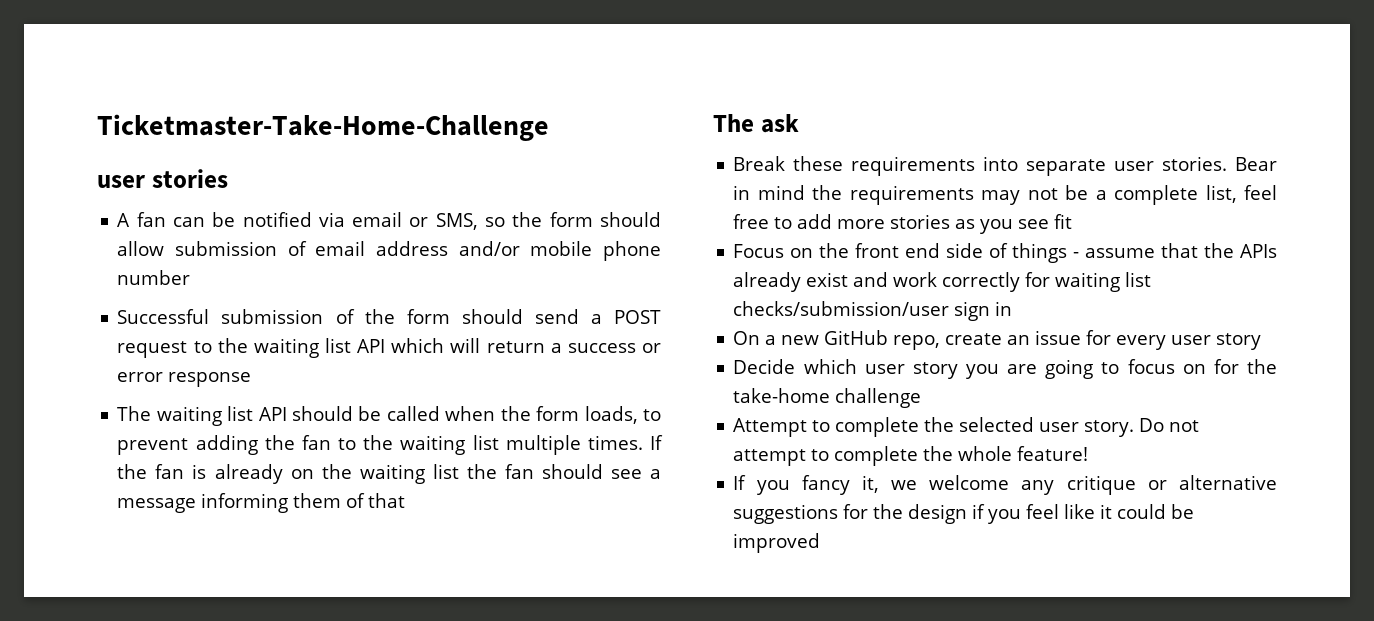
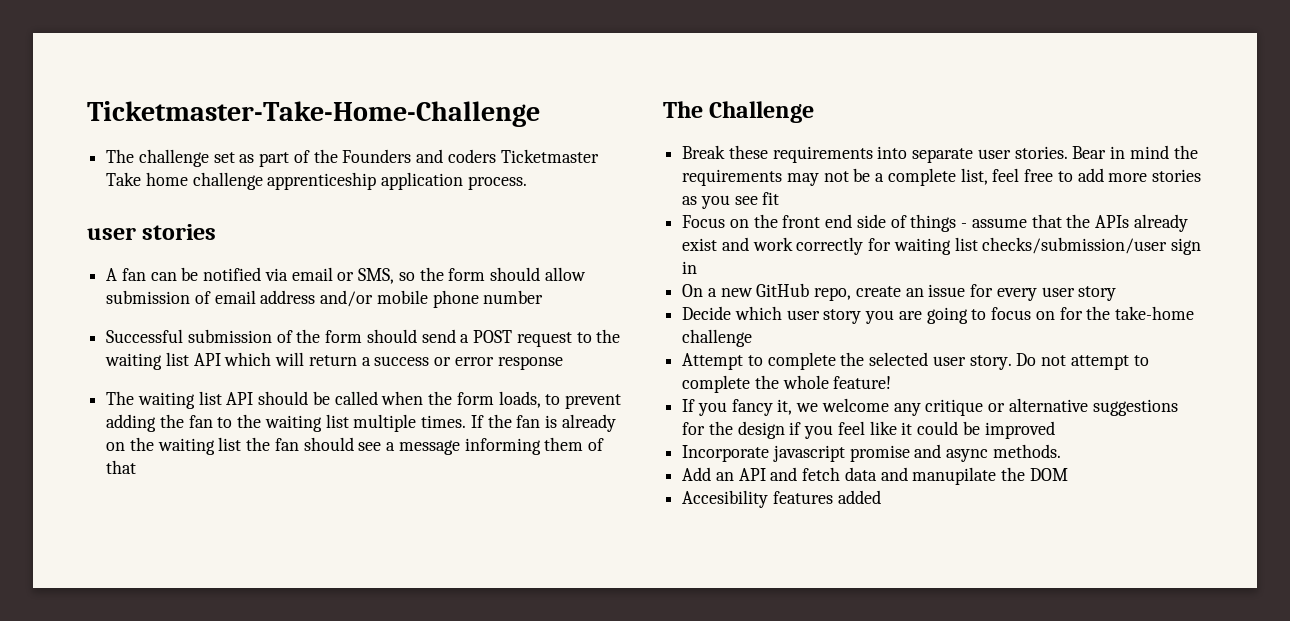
(549, 127) none -> [106,149,599,167] [106,172,527,190] // The challenge set as part of the Founders and coders Ticketmaster Take home challenge apprenticeship application process.
[760,114,799,133] ask -> [709,101,815,123] Challenge
(821, 543) none -> [682,444,1061,462] [682,467,1068,485] [682,490,881,508] // Incorporate javascript promise and async methods. // Add an API and fetch data and manupilate the DOM // Accesibility features added

